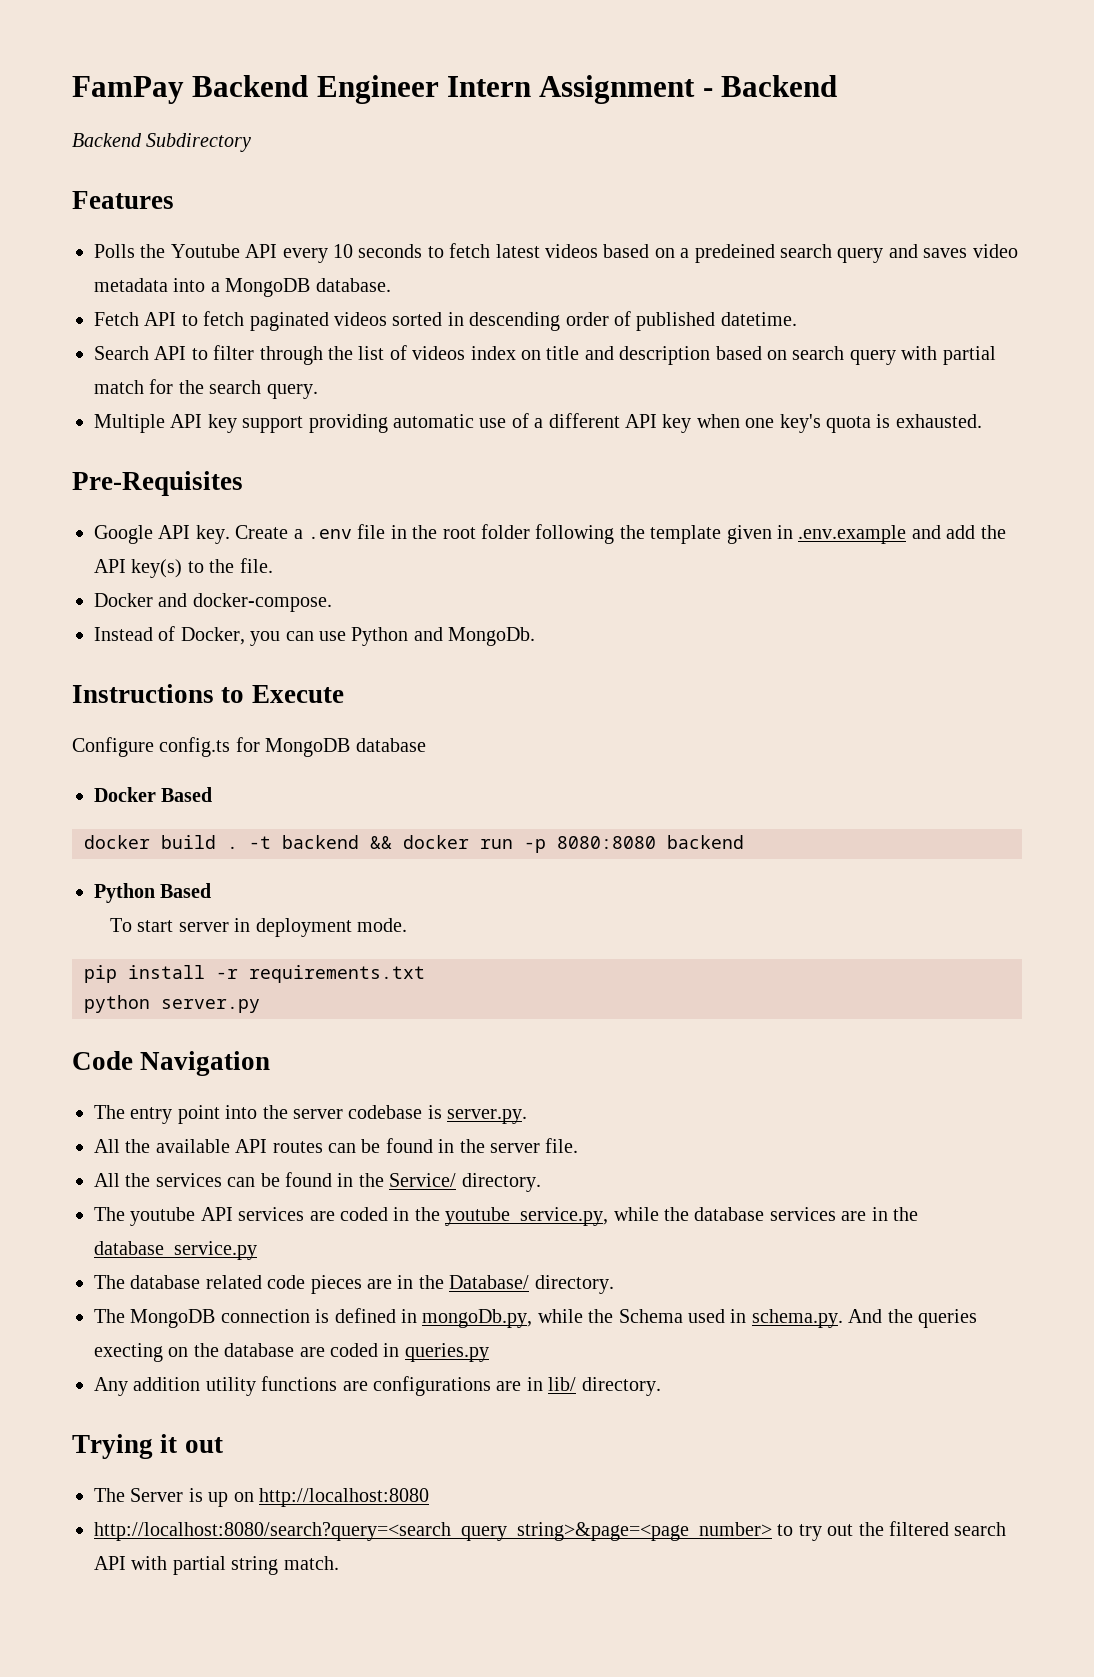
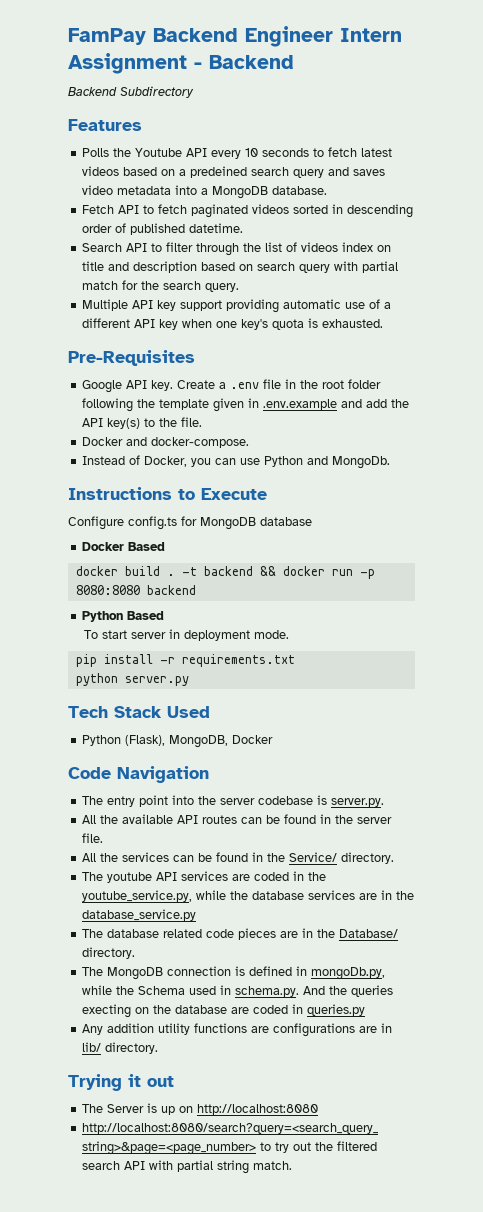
(260, 1006) none -> [68,706,210,718] [82,735,274,748] // Tech Stack Used // Python (Flask), MongoDB, Docker

